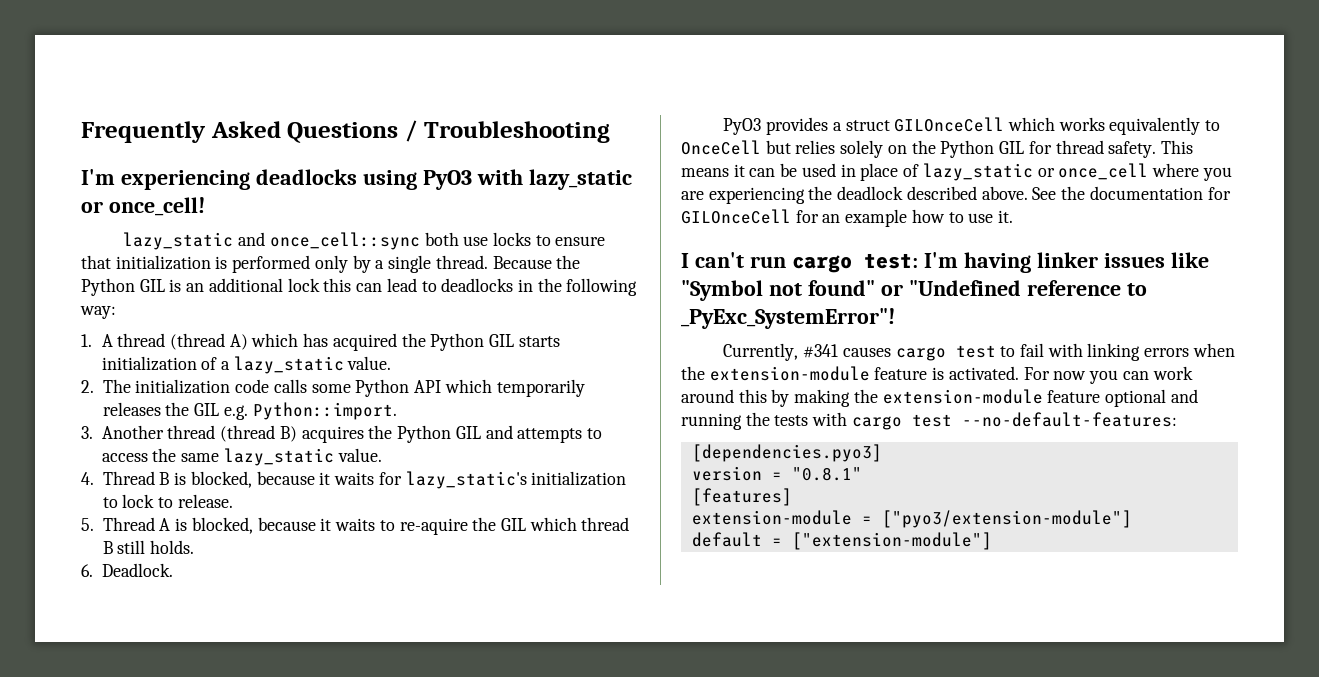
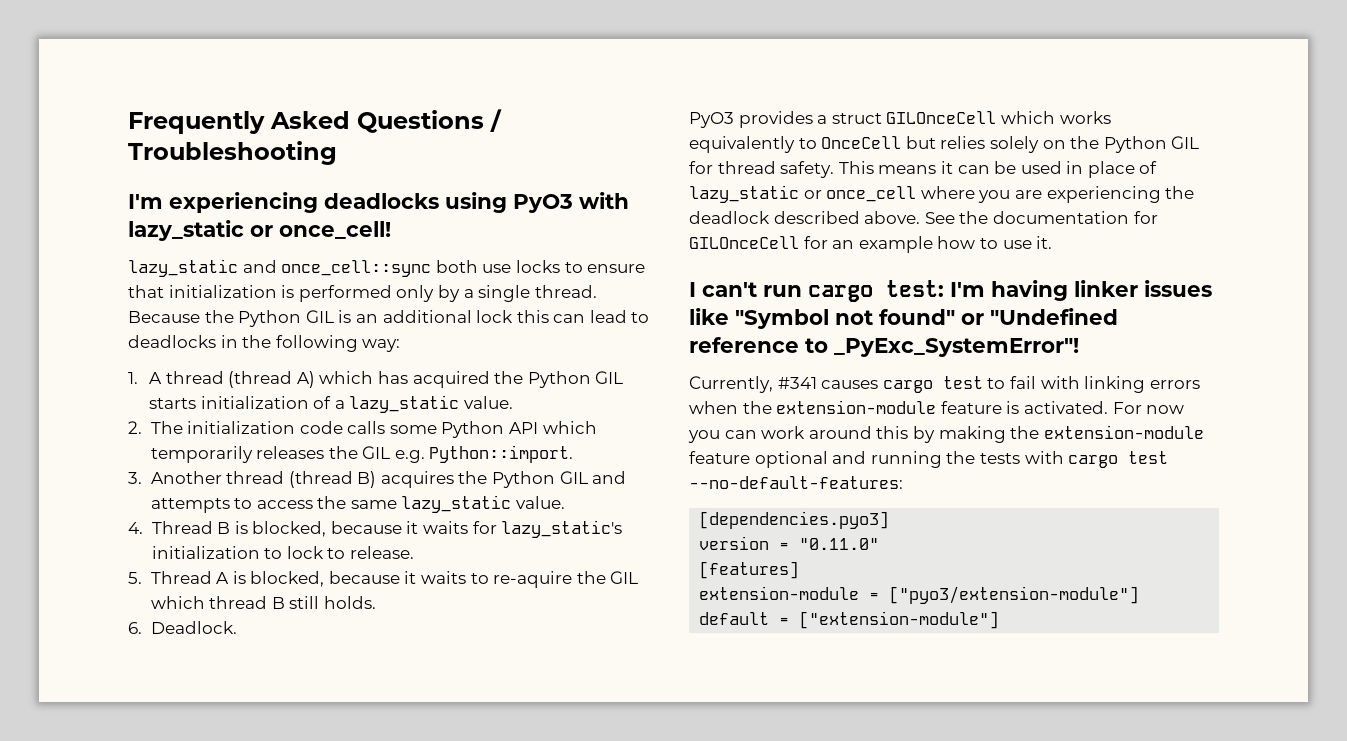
[791,467,862,481] "0.8.1" -> [799,538,880,550] "0.11.0"

